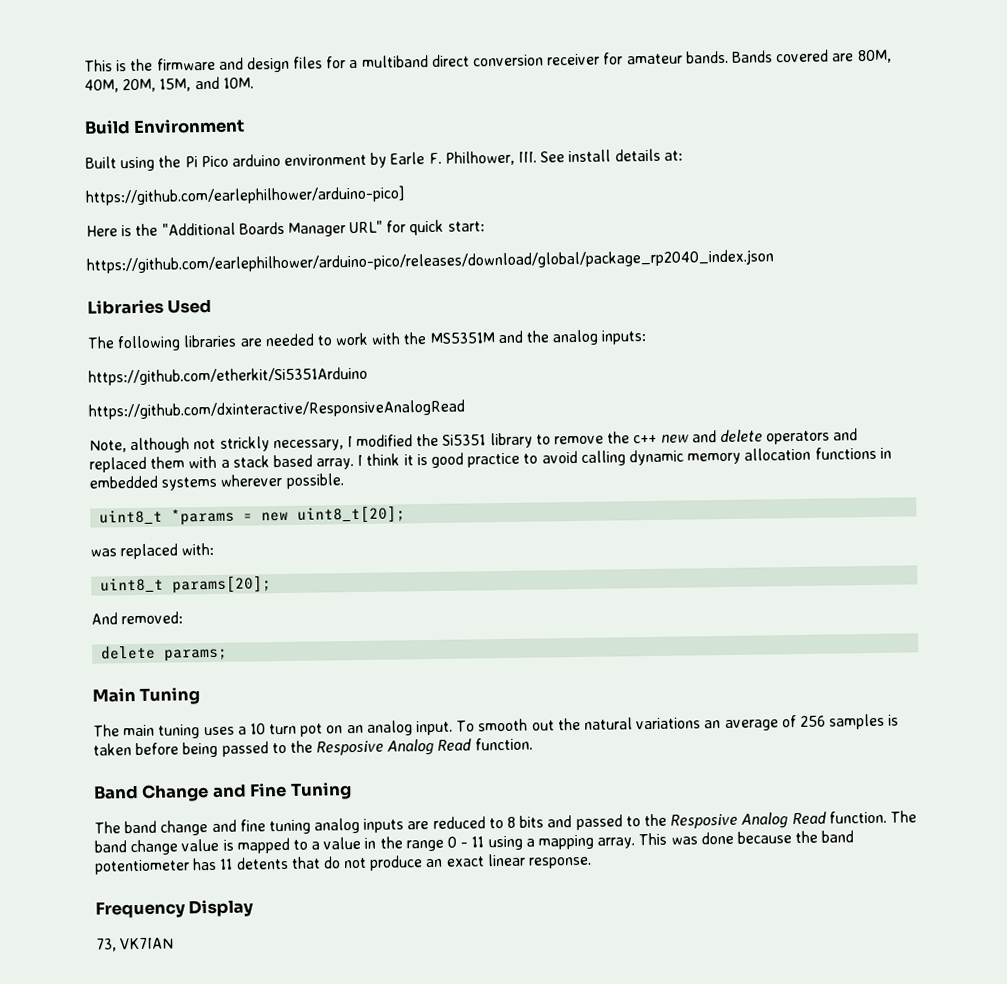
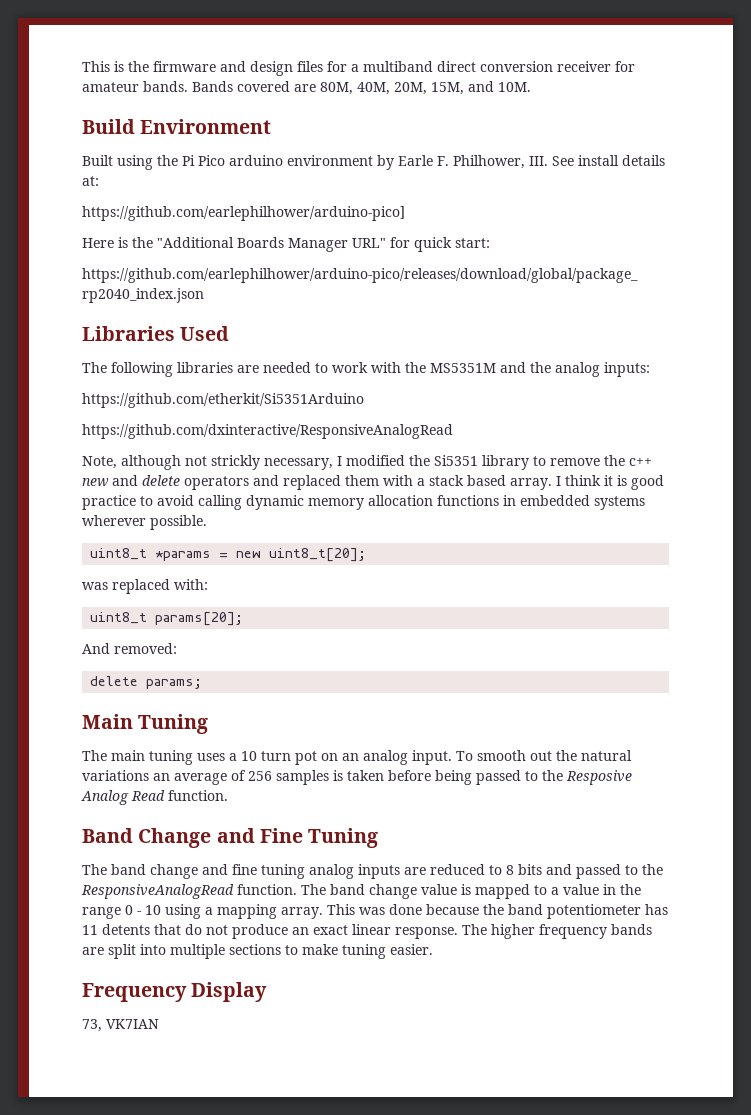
[670,811,827,829] Resposive Analog Read -> [81,884,234,899] ResponsiveAnalogRead
[471,836,485,848] 11 -> [145,905,161,915] 10
(593, 862) none -> [462,924,652,939] [82,944,433,959] The higher frequency bands are split into multiple sections to make tuning easier.

